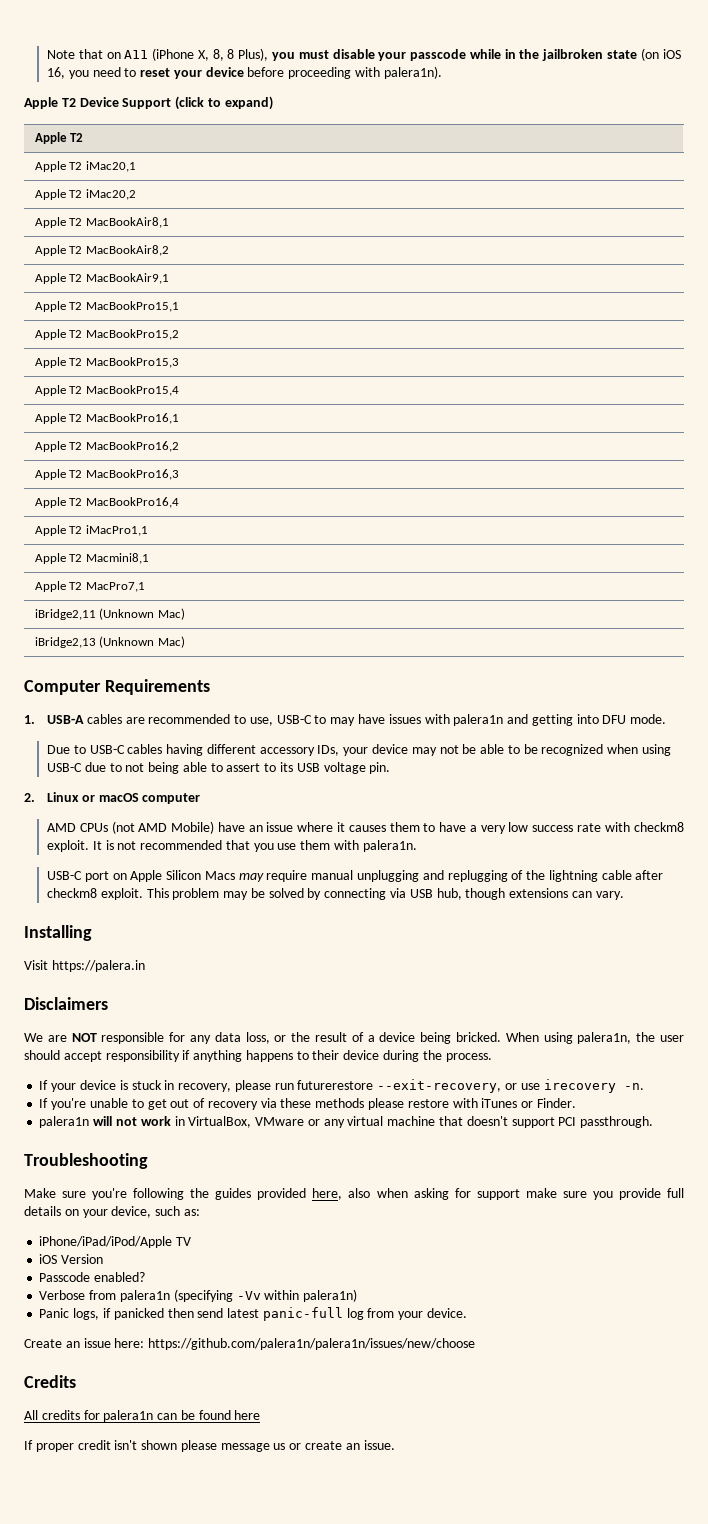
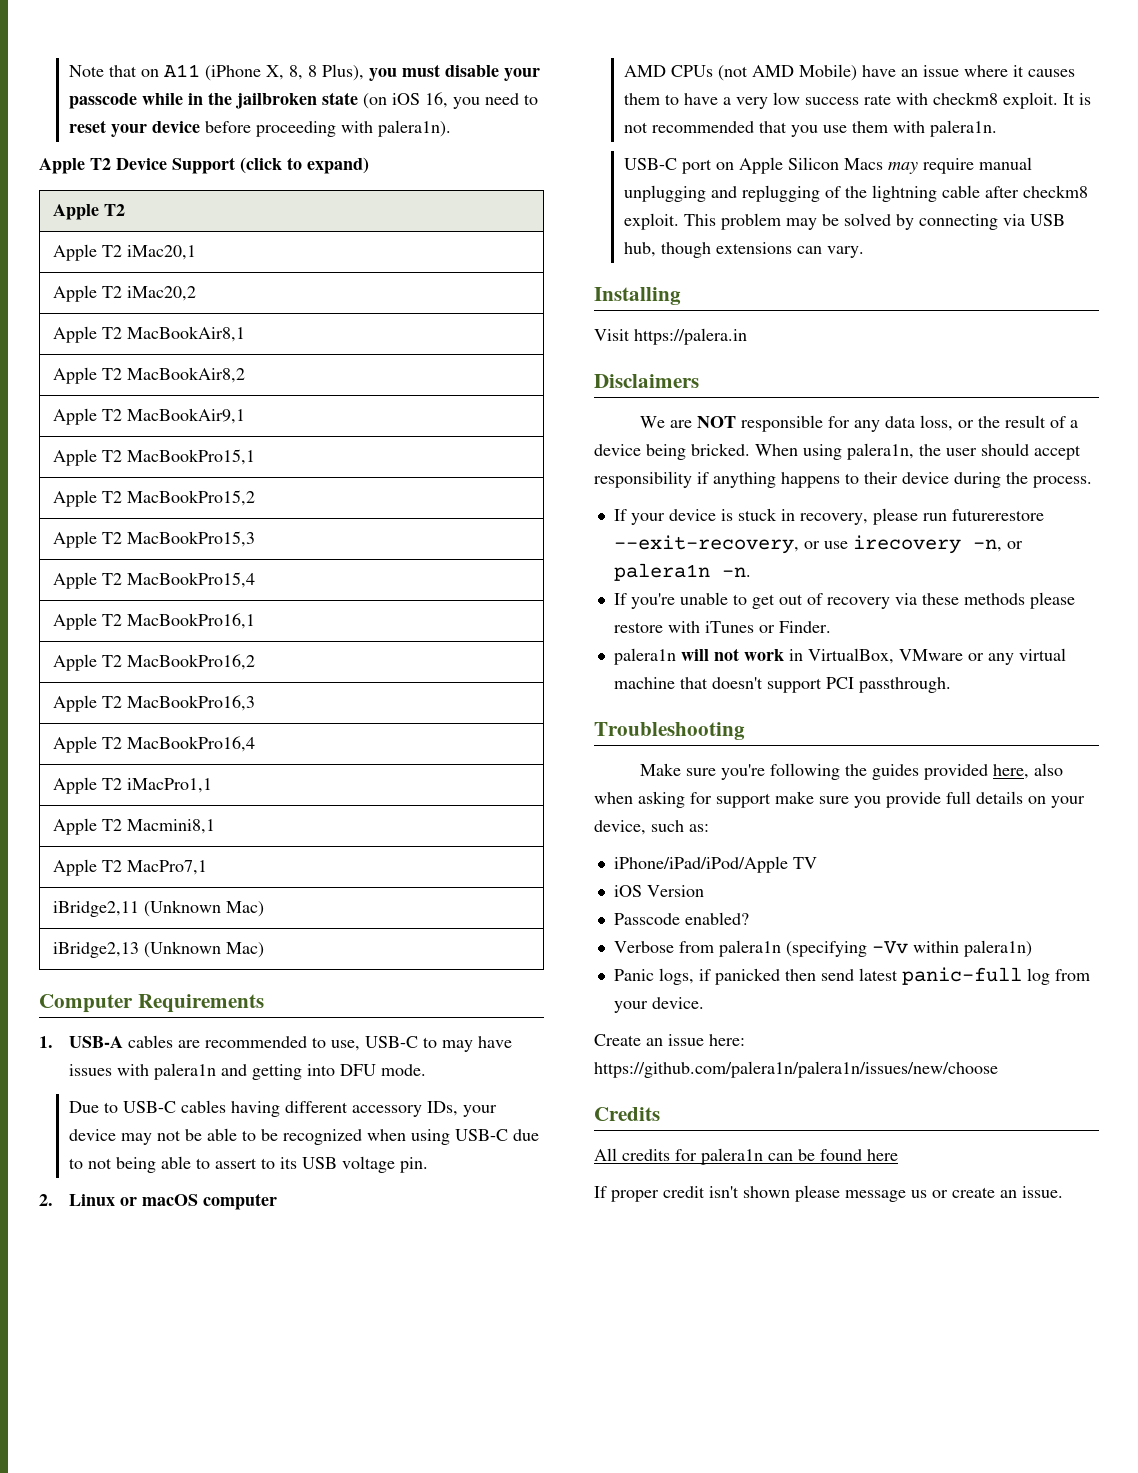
(616, 1086) none -> [972,539,1023,552] [613,563,710,581] -n, or palera1n

